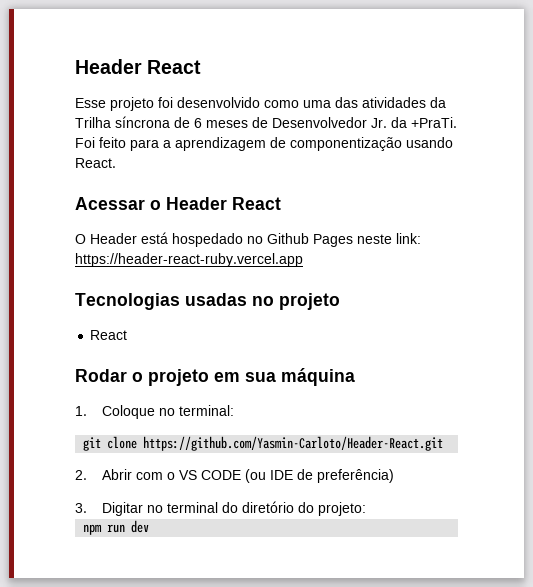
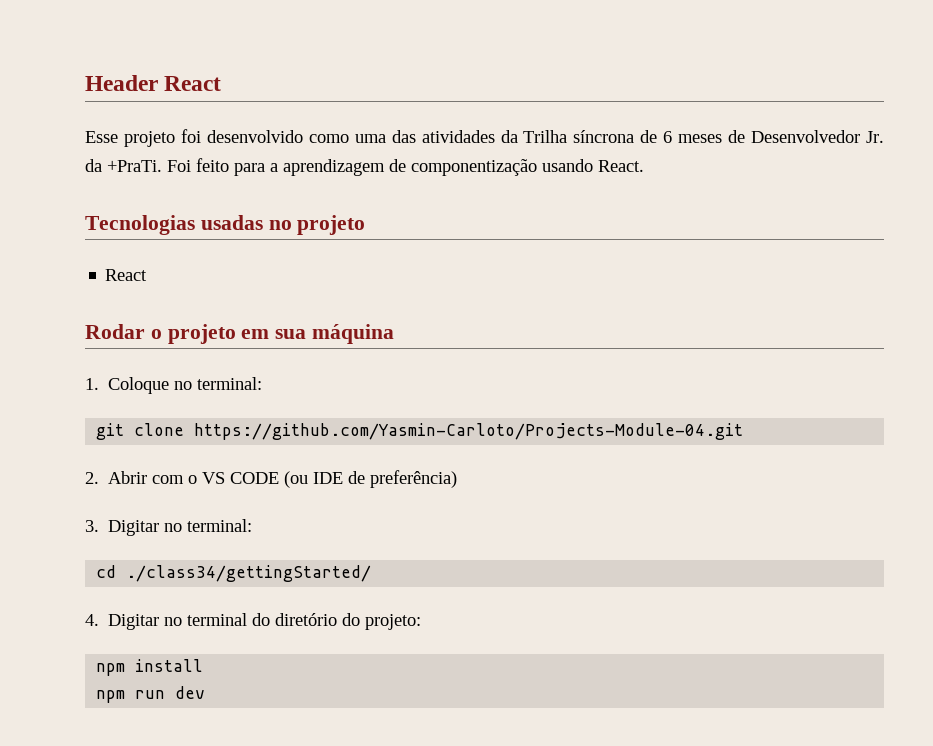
[75,197,281,210] [75,232,421,247] [75,253,303,267] // Acessar o Header React // O Header está hospedado no Github Pages neste link: https://header-react-ruby.vercel.app -> (644, 166) none
[143,436,444,451] https://github.com/Yasmin-Carloto/Header-React.git -> [194,423,744,440] https://github.com/Yasmin-Carloto/Projects-Module-04.git
(163, 509) none -> [187,519,253,532] [96,565,372,582] [85,614,183,630] terminal: // cd ./class34/gettingStarted/ // 4. Digitar no
(366, 509) none -> [96,659,204,676] // npm install

